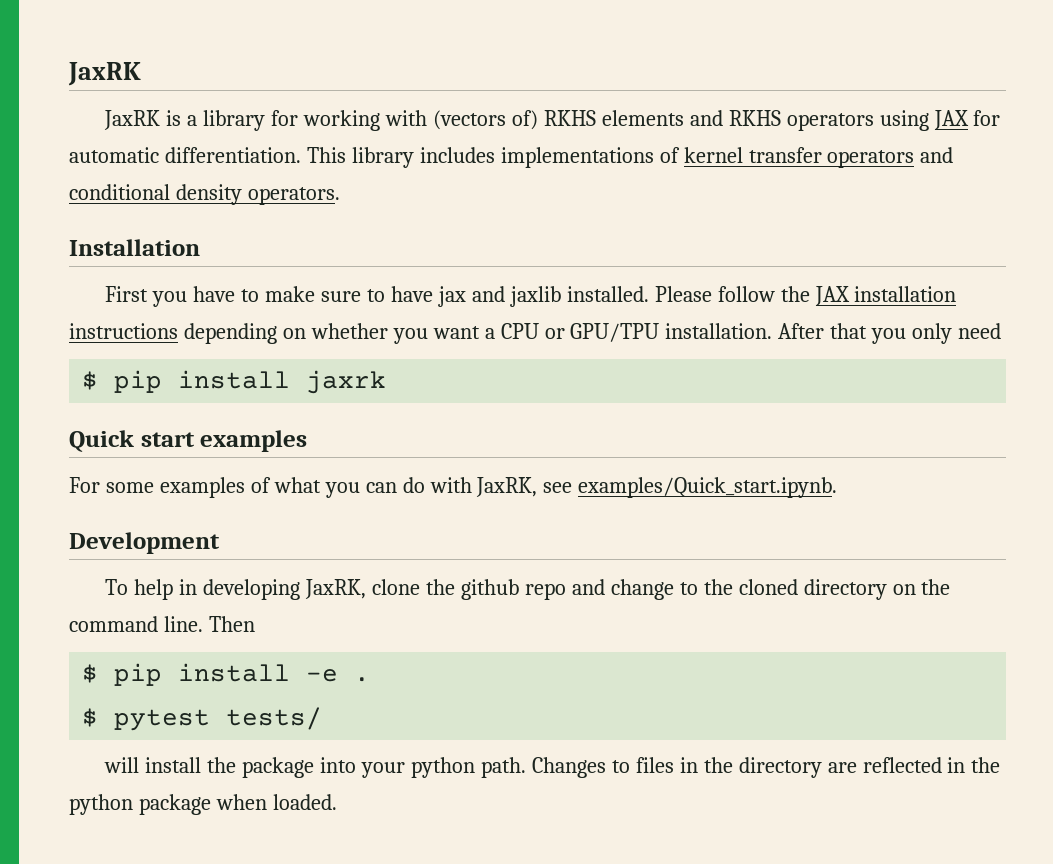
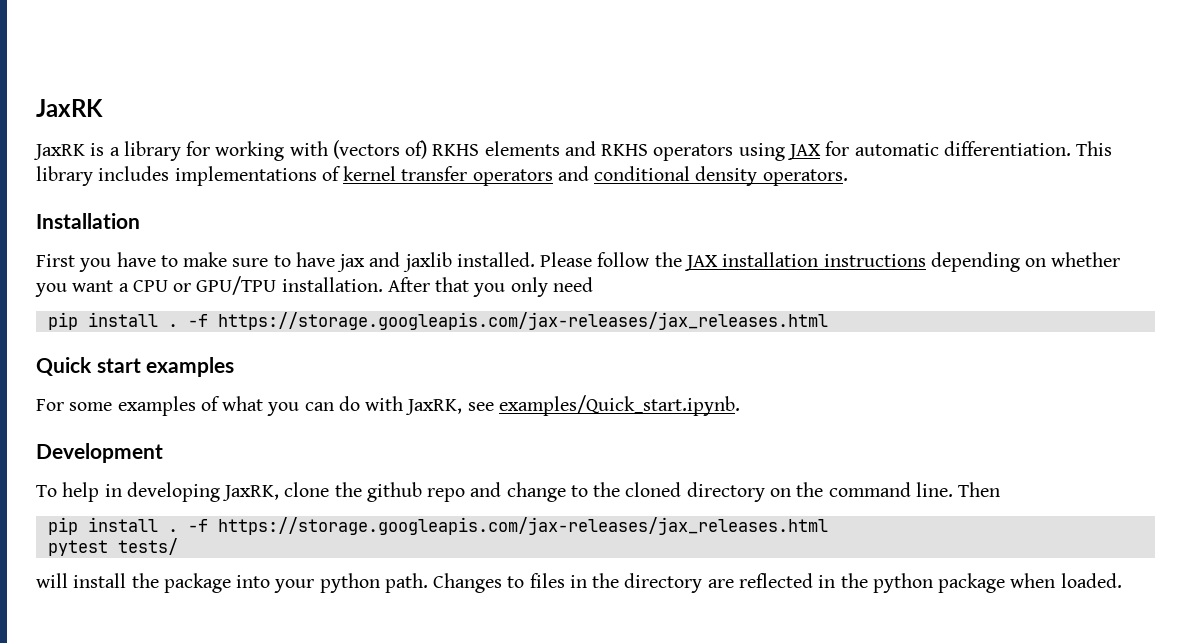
[82,370,387,394] $ pip install jaxrk -> [47,312,828,330] pip install . -f https://storage.googleapis.com/jax-releases/jax_releases.html
[82,663,371,686] [82,708,99,727] $ pip install -e . // $ -> [47,517,828,535] pip install . -f https://storage.googleapis.com/jax-releases/jax_releases.html //

